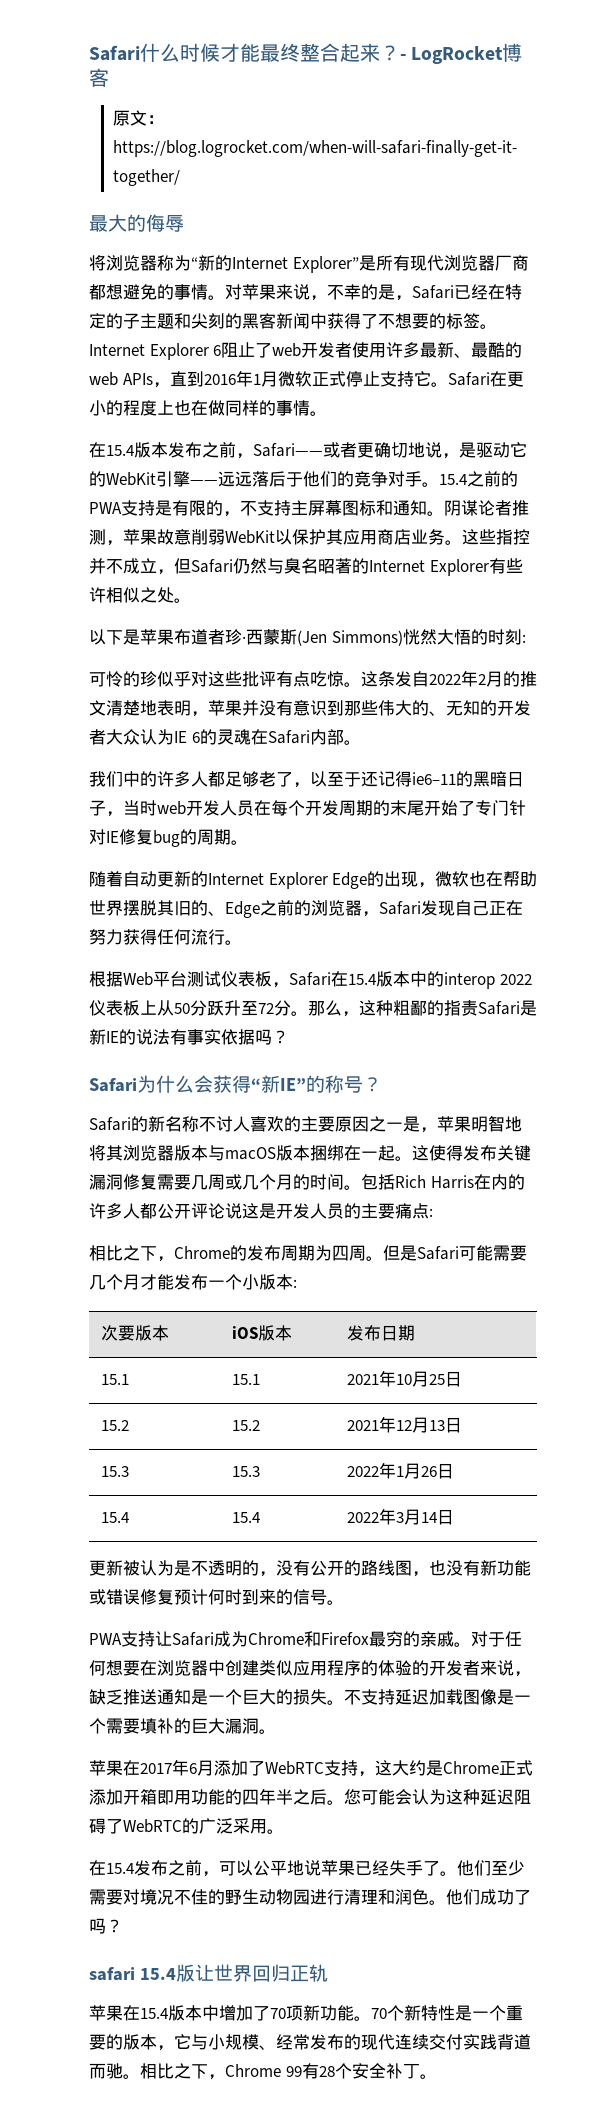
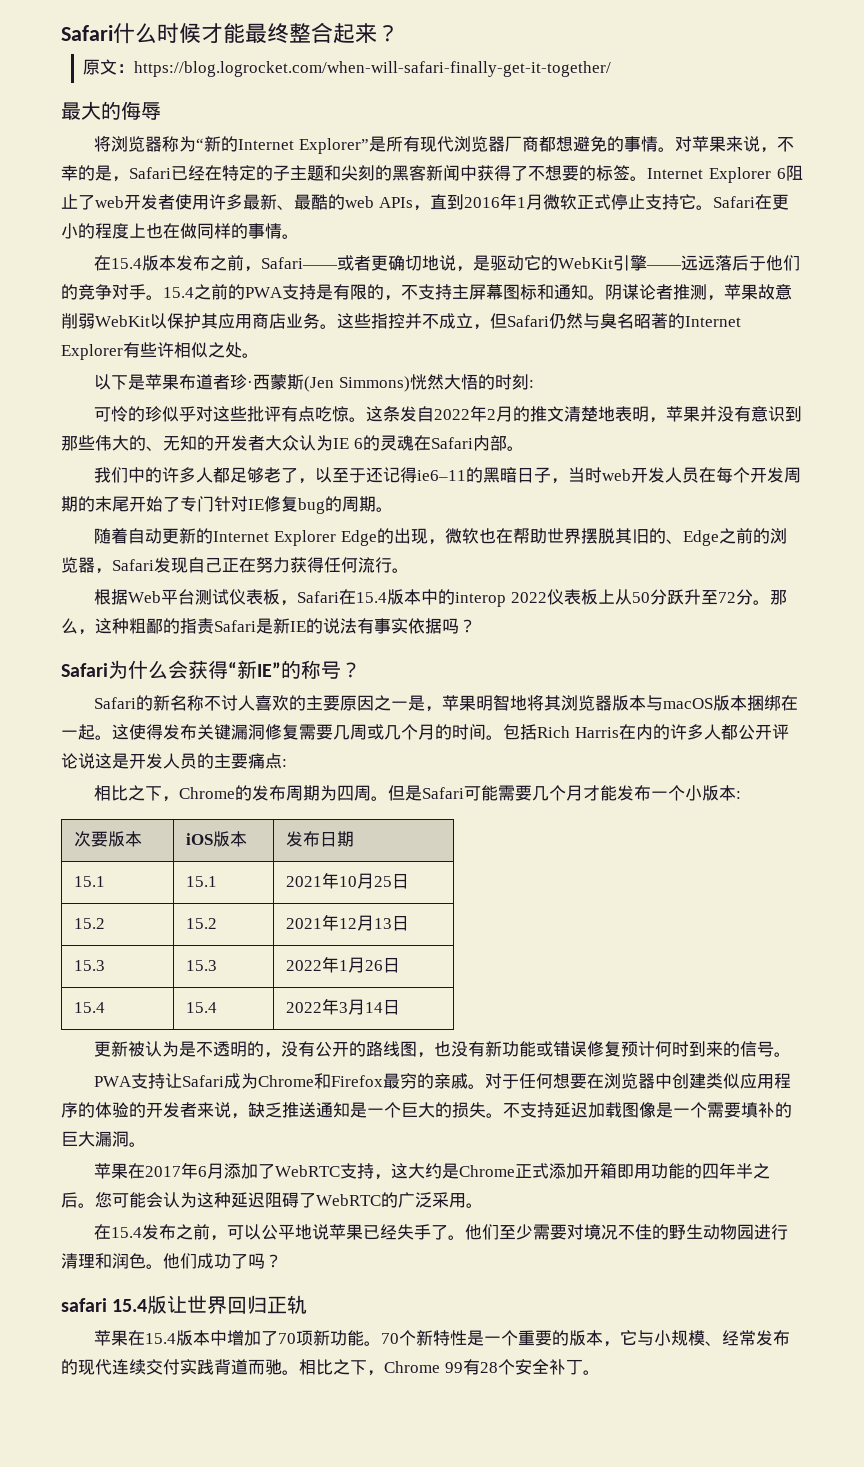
[400,43,523,64] [89,68,109,87] - LogRocket博客 -> (399, 33) none

